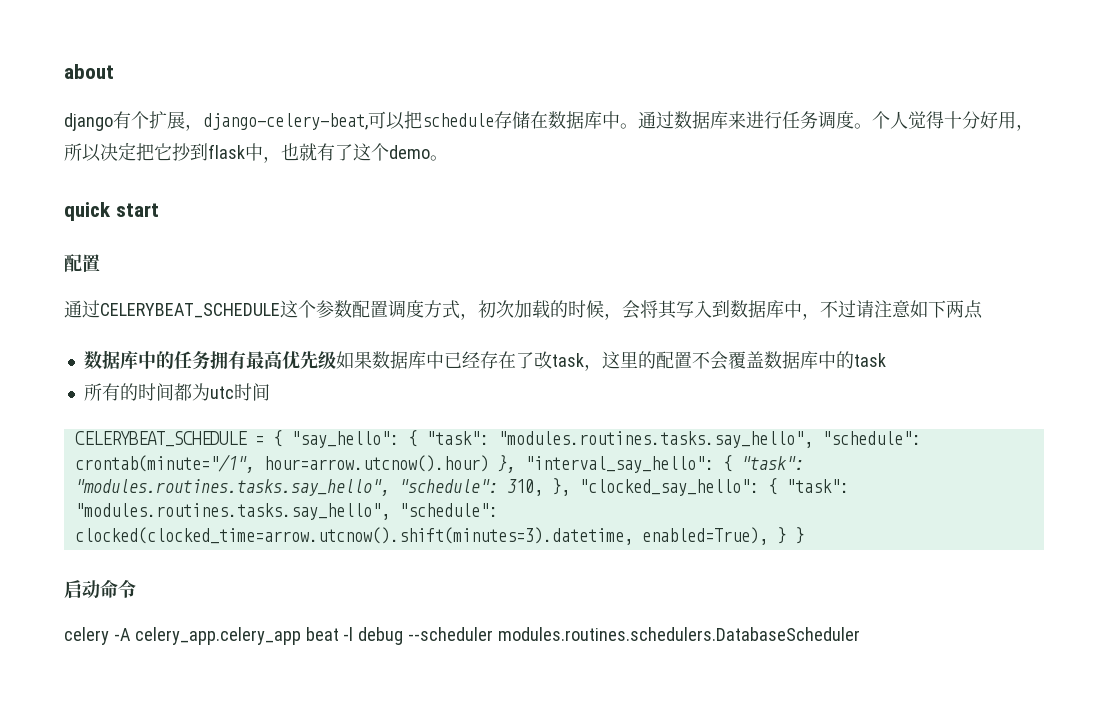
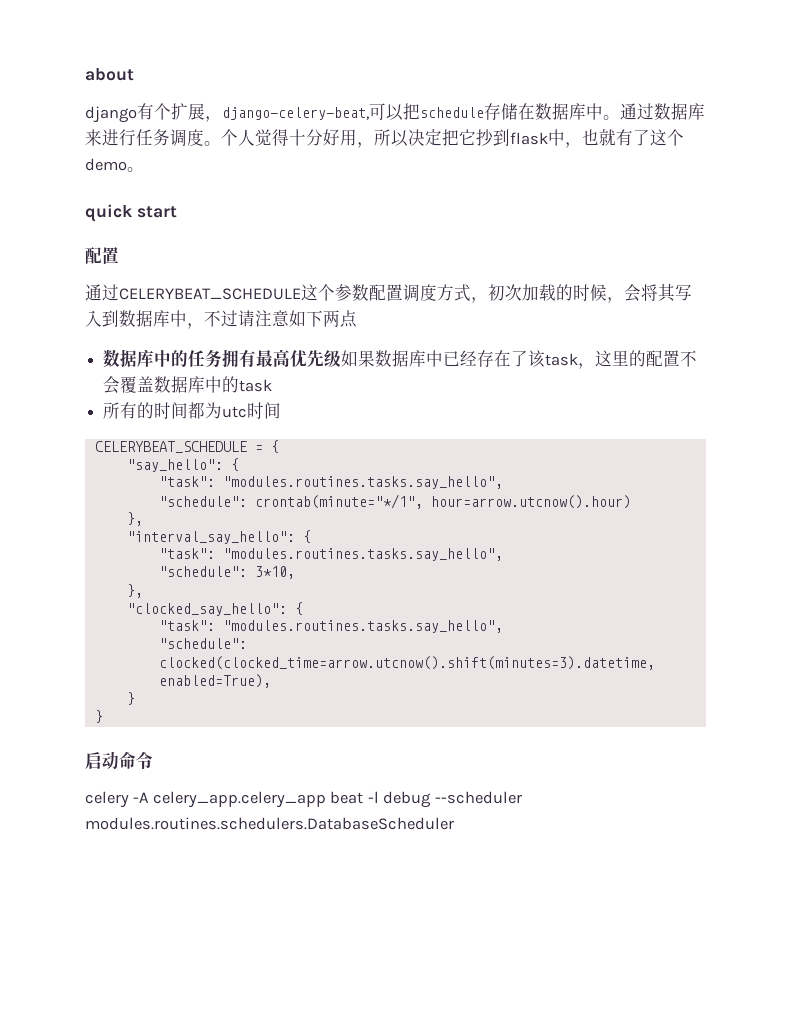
[533,351,552,369] 改 -> [528,350,546,368] 该
(282, 438) none -> (279, 446) //
[425,431,921,448] [74,454,255,473] "task": "modules.routines.tasks.say_hello", "schedule": crontab(minute="/1", -> [158,476,503,489] [158,494,423,509] // "task": "modules.routines.tasks.say_hello", // "schedule": crontab(minute="*/1",
[497,455,516,473] }, -> [126,512,143,526] // }, //
[740,456,804,470] [74,478,570,496] "task": "modules.routines.tasks.say_hello", "schedule": 310, }, -> [158,548,503,561] [158,566,295,579] [126,584,143,598] // "task": "modules.routines.tasks.say_hello", // "schedule": 3*10, // }, //
[785,479,849,493] [74,503,390,520] "task": "modules.routines.tasks.say_hello", -> [158,620,503,633] // "task": "modules.routines.tasks.say_hello", //
[776,527,786,544] } -> [126,692,135,705] // } //

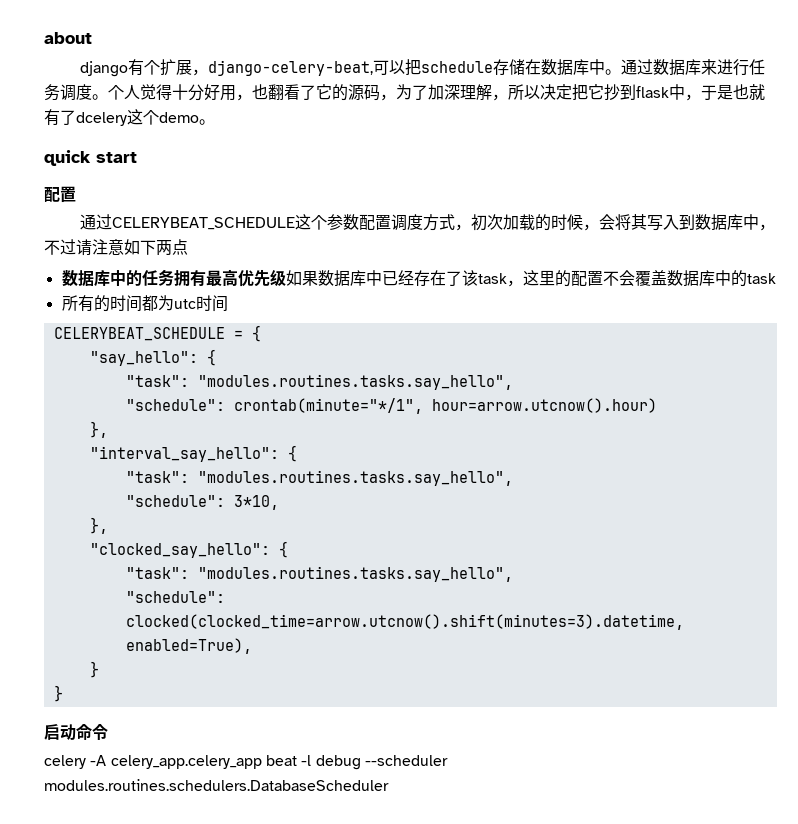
(374, 145) none -> [252,84,508,101] 也翻看了它的源码，为了加深理解，
(582, 145) none -> [701,85,733,100] 于是
(650, 137) none -> [76,112,127,126] dcelery

